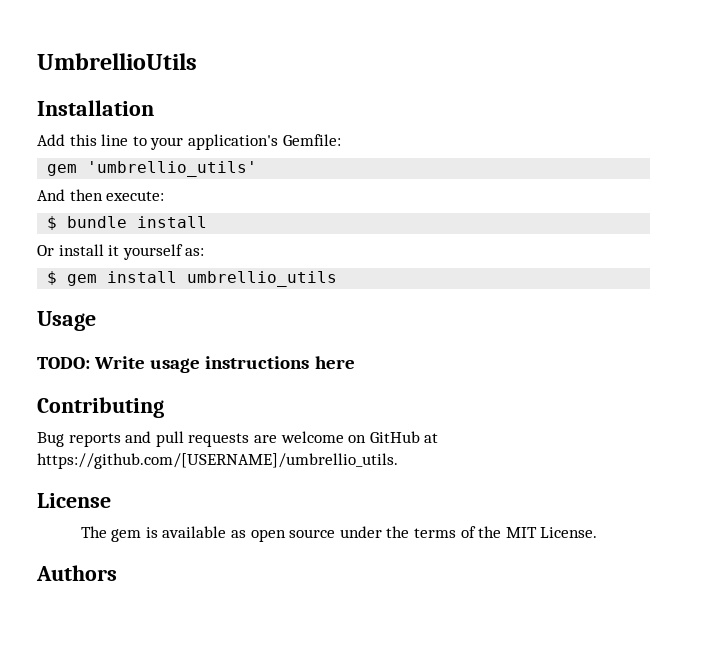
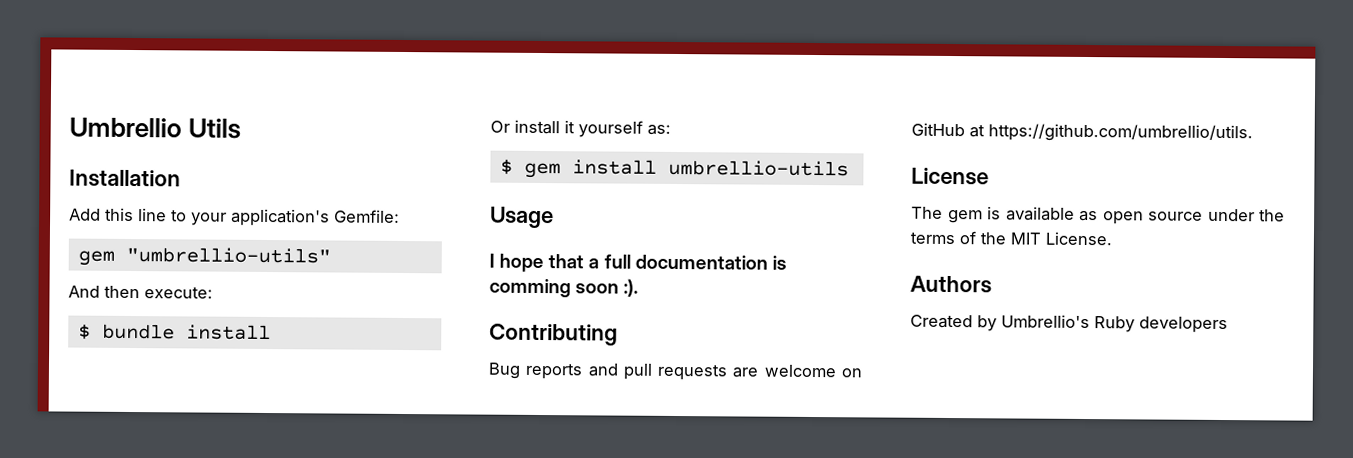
[37,53,197,70] UmbrellioUtils -> [69,117,242,139] Umbrellio Utils
[87,161,258,177] 'umbrellio_utils' -> [125,246,331,264] "umbrellio-utils"
[187,271,338,287] umbrellio_utils -> [667,159,849,177] umbrellio-utils
[37,356,355,373] TODO: Write usage instructions here -> [489,253,787,273] [489,278,639,298] I hope that a full documentation is comming soon :).
[37,453,398,469] https://github.com/[USERNAME]/umbrellio_utils. -> [988,123,1253,143] https://github.com/umbrellio/utils.
(117, 573) none -> [910,314,1228,334] // Created by Umbrellio's Ruby developers

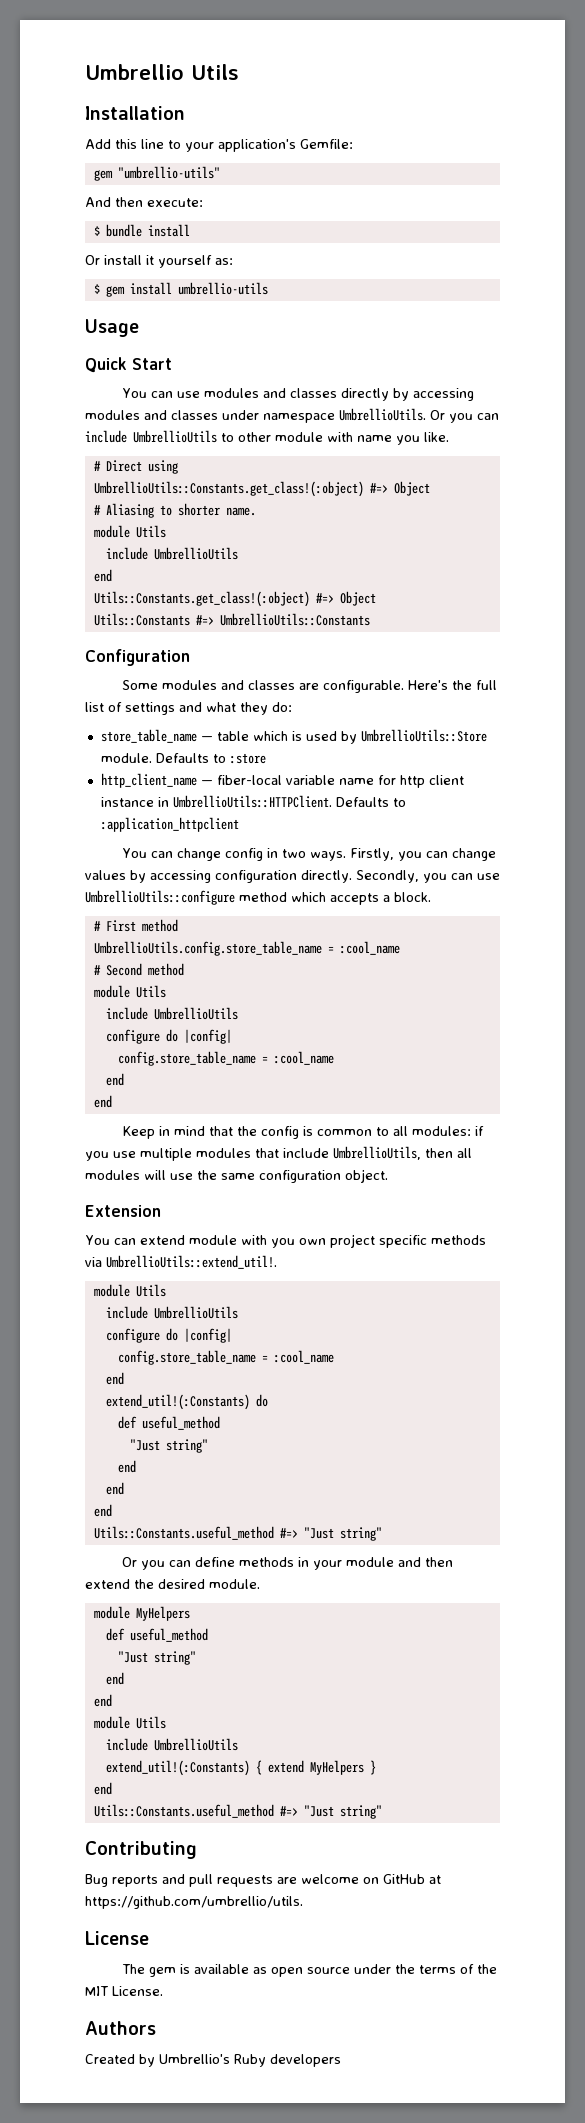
[489,253,787,273] [489,278,639,298] I hope that a full documentation is comming soon :). -> [85,357,172,373] [122,388,475,401] [85,408,499,423] [85,430,449,445] [93,460,178,474] [93,481,430,497] [93,503,256,518] [93,525,166,538] [105,547,238,560] [93,569,112,582] [93,591,376,607] [93,613,370,626] [85,649,190,666] [122,680,498,693] [85,702,292,715] [100,729,487,744] [100,753,266,764] [100,773,464,788] [100,795,406,808] [100,817,239,832] [122,848,497,861] [85,870,500,883] [85,890,431,905] [93,919,178,932] [93,941,400,956] [93,963,184,976] [93,985,166,998] [105,1007,238,1020] [105,1029,232,1044] [117,1051,334,1066] [105,1073,124,1086] [93,1095,112,1108] [122,1126,485,1139] [85,1146,472,1161] [85,1169,388,1183] [85,1205,161,1217] [85,1234,486,1248] [85,1255,277,1269] [93,1284,166,1297] [105,1306,238,1319] [105,1328,232,1343] [117,1350,334,1365] [105,1372,124,1385] [105,1394,268,1410] [117,1416,220,1430] [129,1439,208,1453] [117,1460,136,1473] [105,1482,124,1495] [93,1504,112,1517] [93,1526,382,1541] [122,1557,454,1570] [85,1579,260,1589] [93,1606,190,1621] [105,1628,208,1642] [117,1651,196,1665] [105,1672,124,1685] [93,1694,112,1707] [93,1716,166,1729] [105,1738,238,1751] [105,1760,376,1776] [93,1782,112,1795] [93,1804,382,1819] Quick Start // You can use modules and classes directly by accessing modules and classes under namespace UmbrellioUtils. Or you can include UmbrellioUtils to other module with name you like. // # Direct using // UmbrellioUtils::Constants.get_class!(:object) #=> Object // # Aliasing to shorter name. // module Utils // include UmbrellioUtils // end // Utils::Constants.get_class!(:object) #=> Object // Utils::Constants #=> UmbrellioUtils::Constants // Configuration // Some modules and classes are configurable. Here's the full list of settings and what they do: // store_table_name — table which is used by UmbrellioUtils::Store module. Defaults to :store // http_client_name — fiber-local variable name for http client instance in UmbrellioUtils::HTTPClient. Defaults to :application_httpclient // You can change config in two ways. Firstly, you can change values by accessing configuration directly. Secondly, you can use UmbrellioUtils::configure method which accepts a block. // # First method // UmbrellioUtils.config.store_table_name = :cool_name // # Second method // module Utils // include UmbrellioUtils // configure do |config| // config.store_table_name = :cool_name // end // end // Keep in mind that the config is common to all modules: if you use multiple modules that include UmbrellioUtils, then all modules will use the same configuration object. // Extension // You can extend module with you own project specific methods via UmbrellioUtils::extend_util!. // module Utils // include UmbrellioUtils // configure do |config| // config.store_table_name = :cool_name // end // extend_util!(:Constants) do // def useful_method // "Just string" // end // end // end // Utils::Constants.useful_method #=> "Just string" // Or you can define methods in your module and then extend the desired module. // module MyHelpers // def useful_method // "Just string" // end // end // module Utils // include UmbrellioUtils // extend_util!(:Constants) { extend MyHelpers } // end // Utils::Constants.useful_method #=> "Just string"

